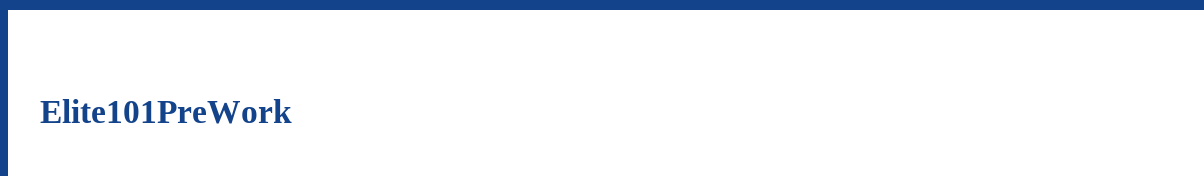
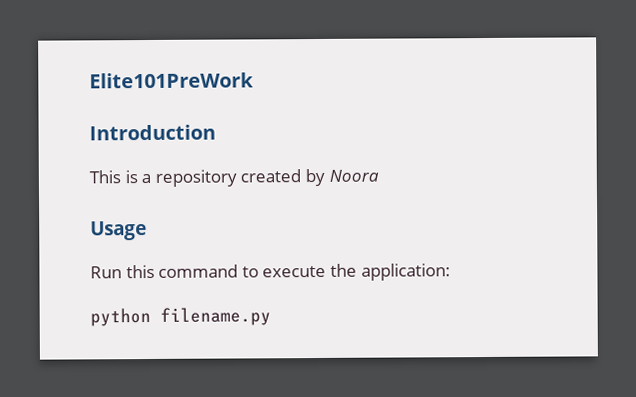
(292, 111) none -> [89,124,216,141] [89,168,379,187] [90,221,147,241] [90,263,451,281] [90,307,271,327] // Introduction // This is a repository created by Noora // Usage // Run this command to execute the application: // python filename.py

